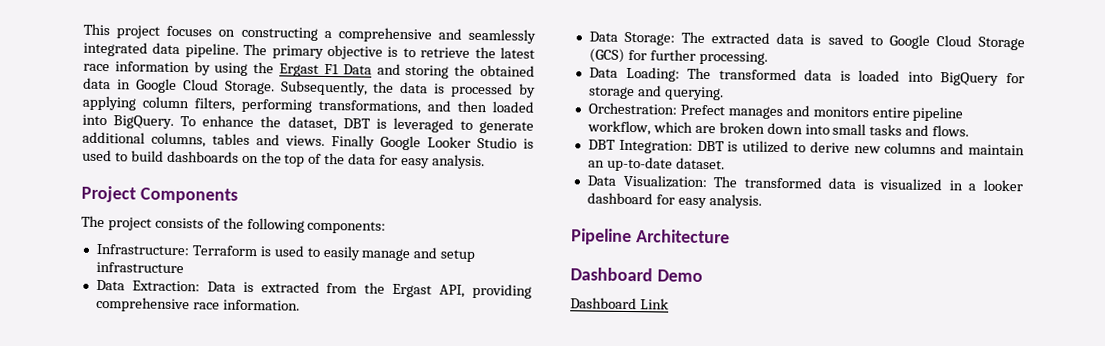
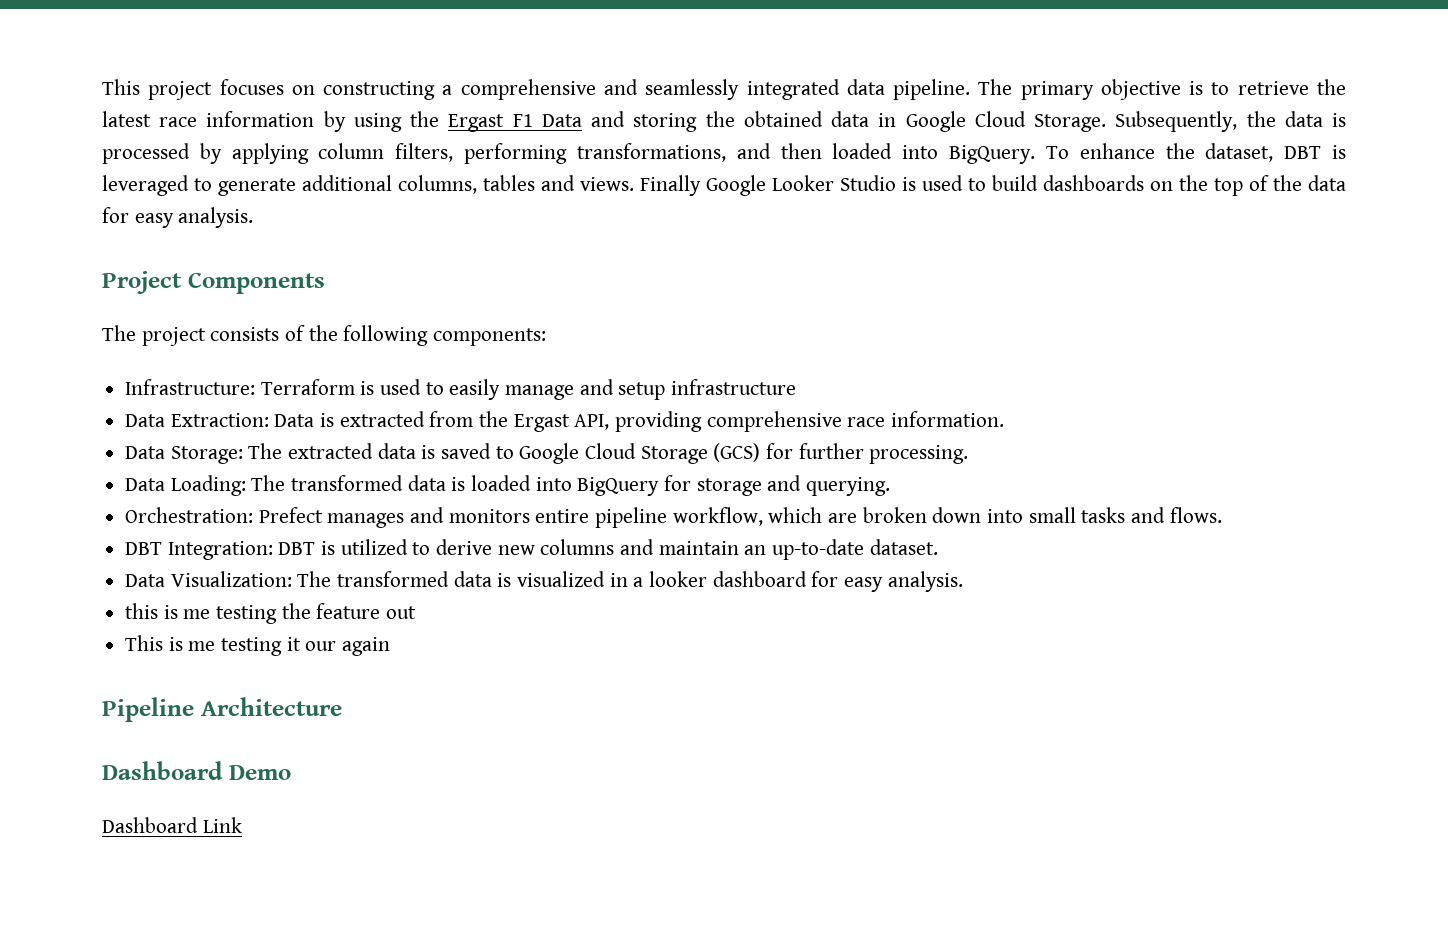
(762, 201) none -> [125,603,417,624] [125,635,391,656] // this is me testing the feature out // This is me testing it our again

